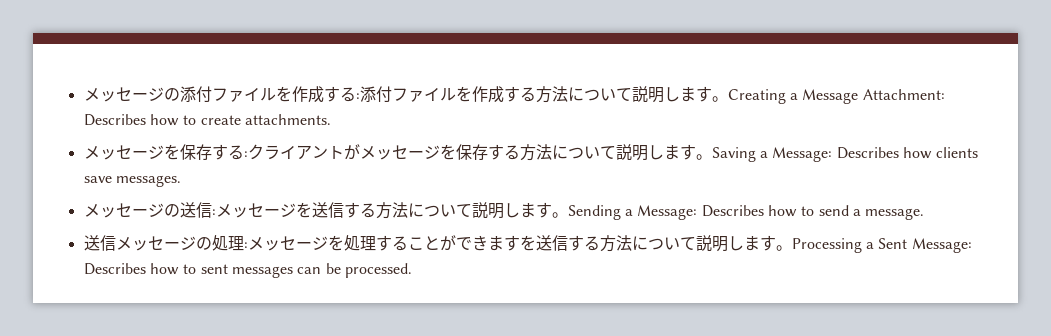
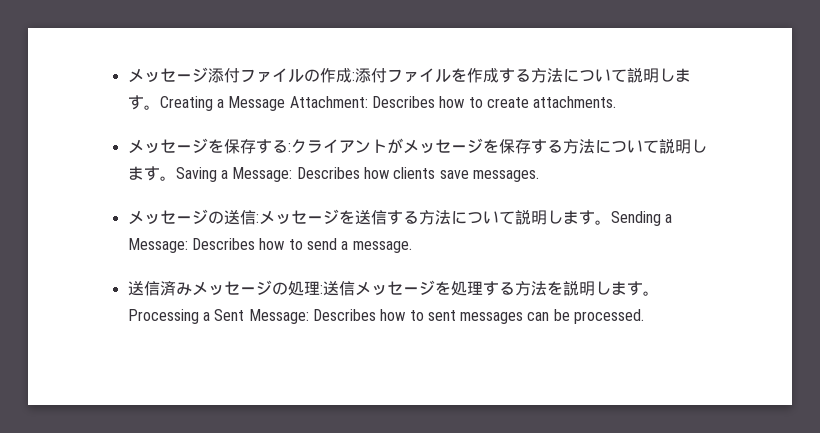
[83,86,356,103] メッセージの添付ファイルを作成する -> [127,67,352,83] メッセージ添付ファイルの作成
(116, 243) none -> [159,281,192,296] 済み
(248, 245) none -> [322,280,355,296] 送信
[407,235,696,252] ことができますを送信する方法について -> [514,281,563,296] 方法を

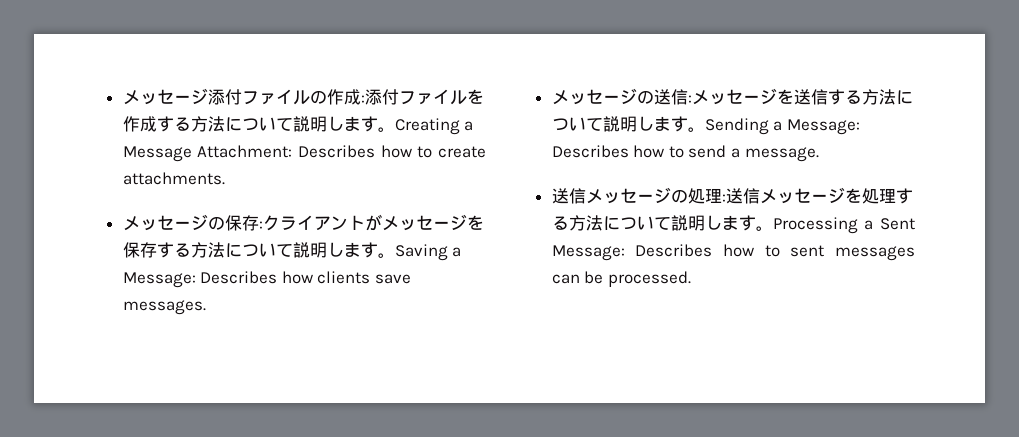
[207,139,288,154] を保存する -> [207,215,259,231] の保存
[159,281,192,296] 済み -> (586, 196) none
[546,281,563,295] を -> [602,216,671,231] について

